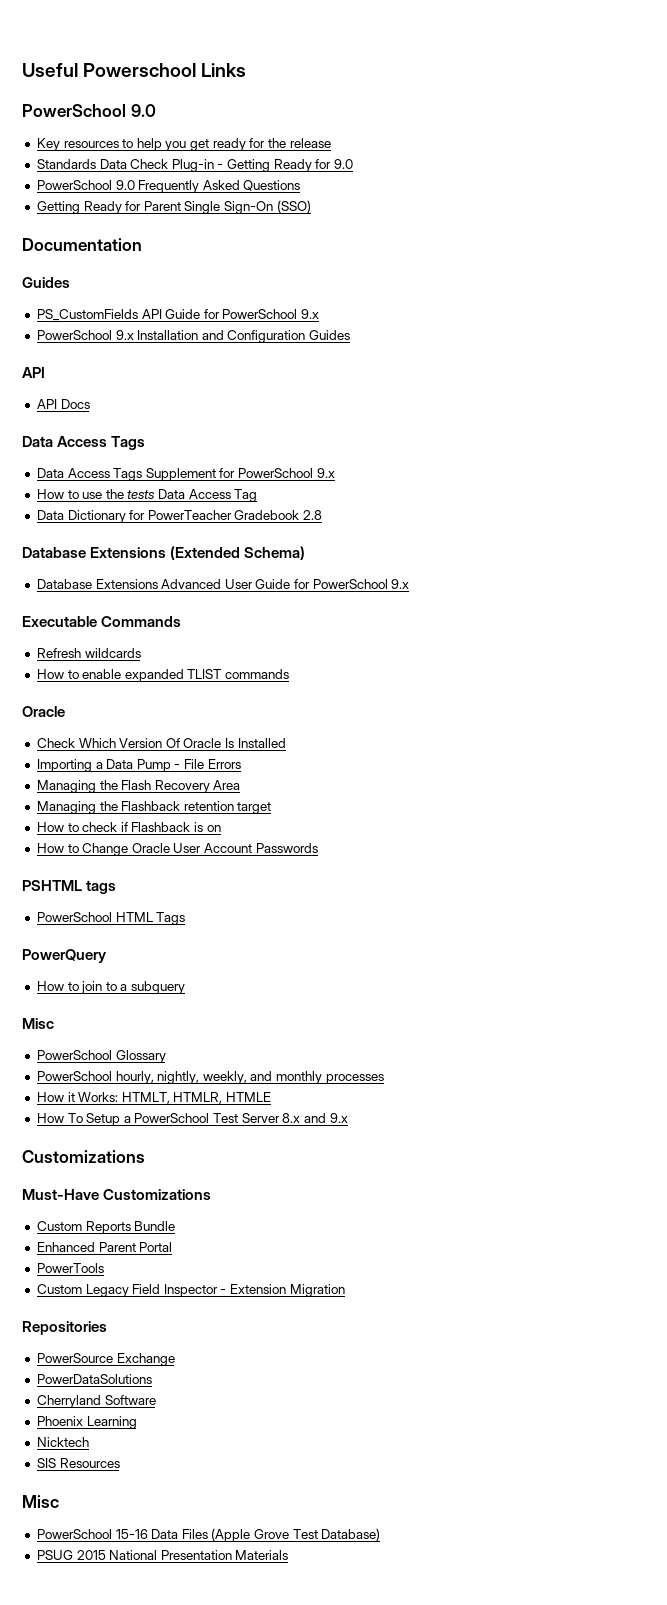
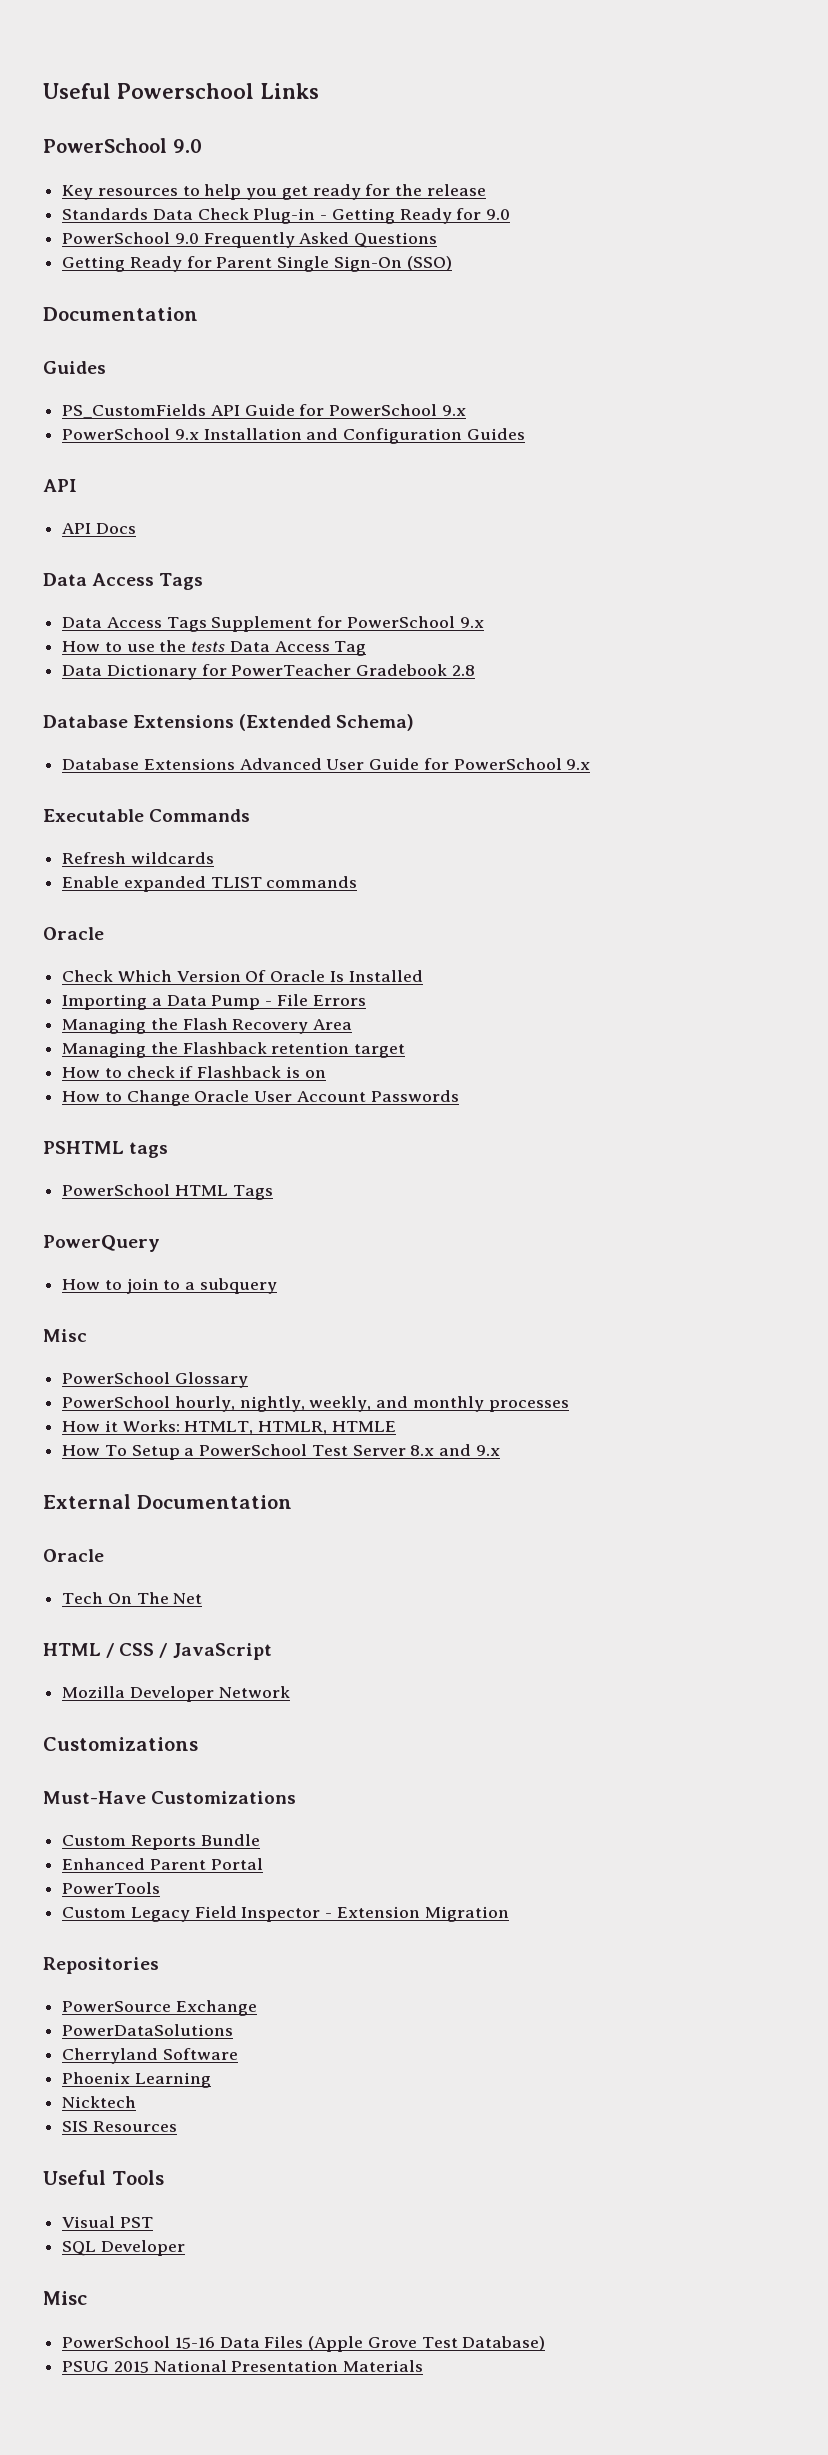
[36,669,122,679] How to enable -> [62,876,120,888] Enable
(348, 1118) none -> [43,1494,292,1509] [43,1549,104,1562] [62,1592,203,1604] [43,1643,272,1660] [62,1686,290,1702] // External Documentation // Oracle // Tech On The Net // HTML / CSS / JavaScript // Mozilla Developer Network
(120, 1463) none -> [43,2170,164,2185] [62,2216,153,2228] [62,2240,185,2256] // Useful Tools // Visual PST // SQL Developer

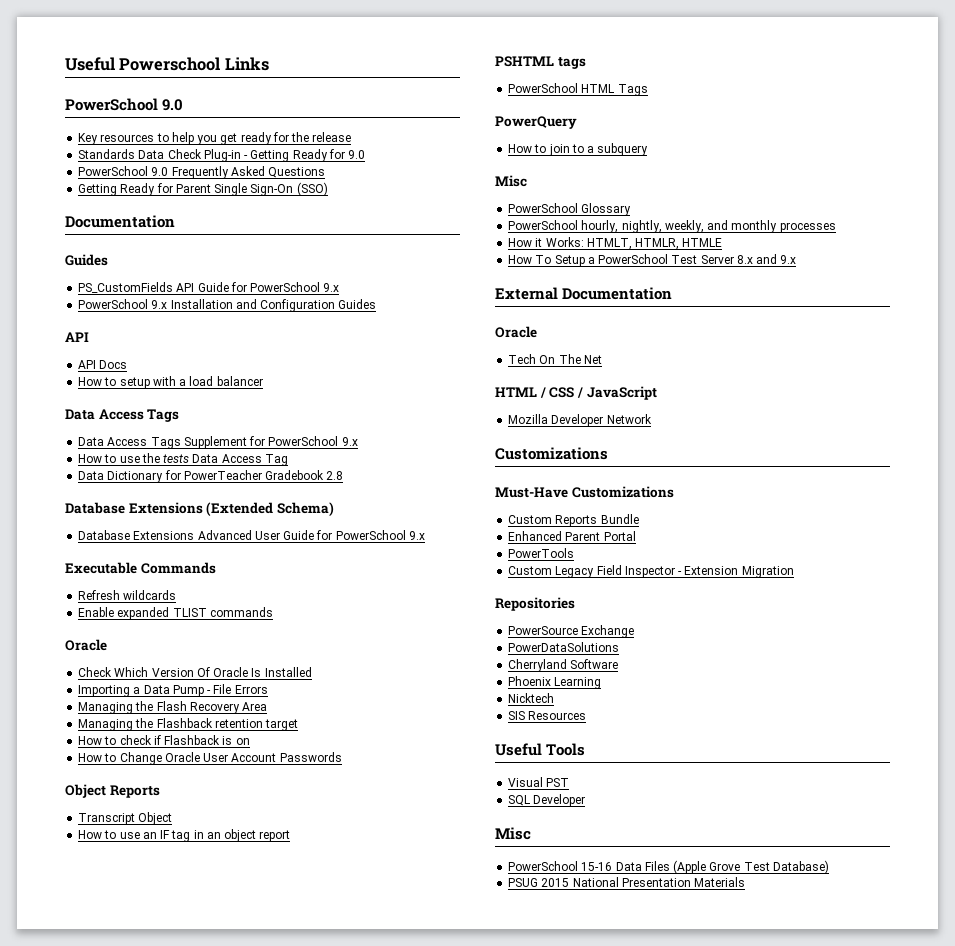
(136, 528) none -> [78,376,263,389] // How to setup with a load balancer
(459, 1096) none -> [65,784,160,798] [78,812,173,825] [78,829,291,842] // Object Reports // Transcript Object // How to use an IF tag in an object report

